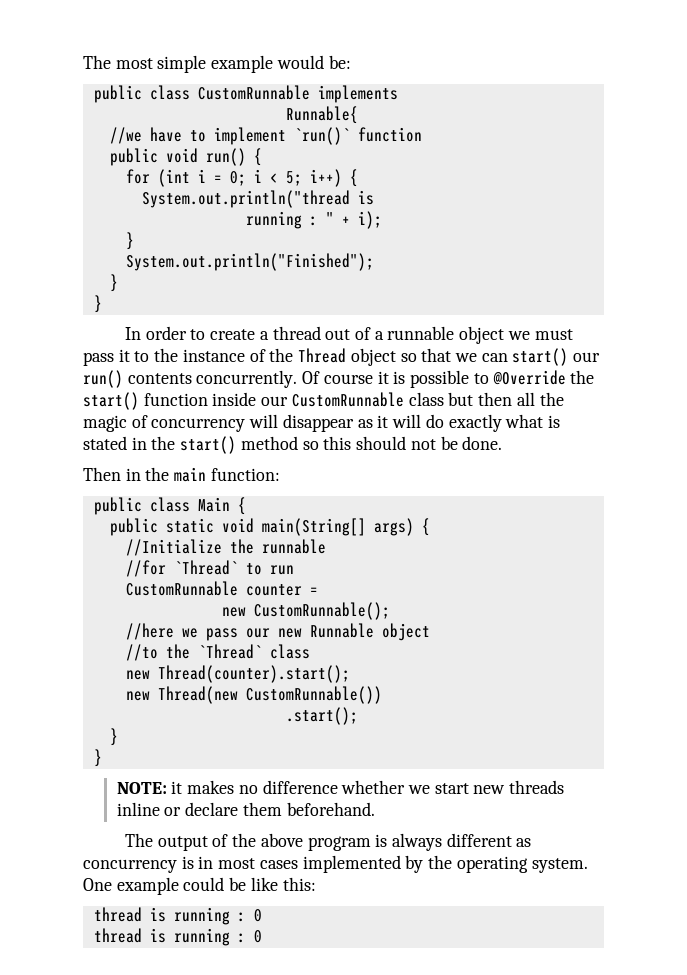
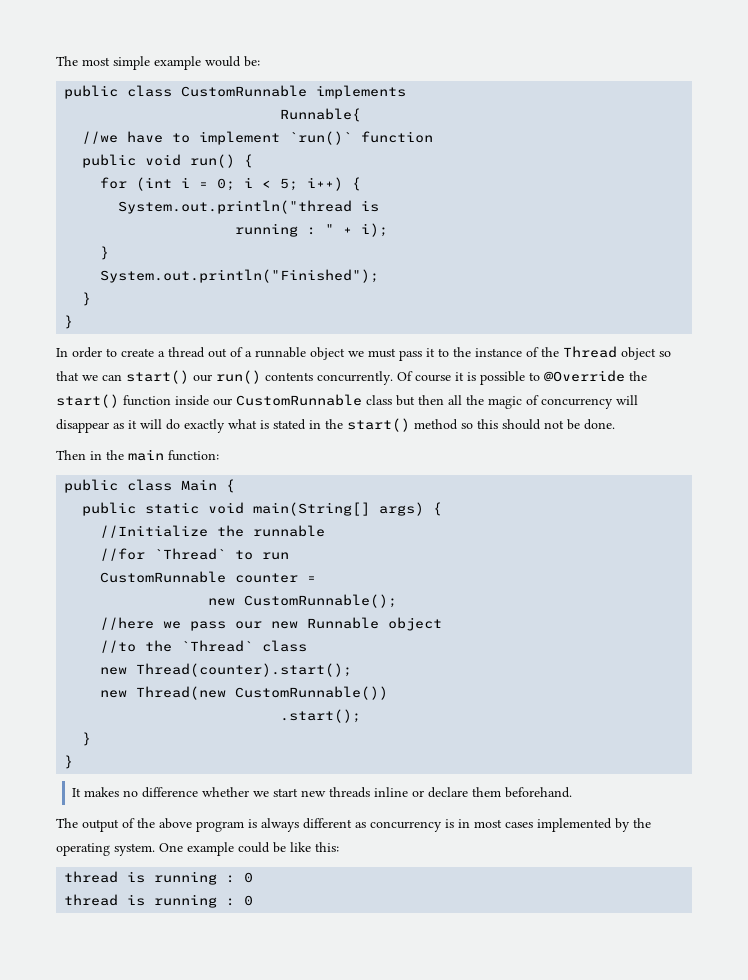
[116,781,183,794] NOTE: it -> [72,788,82,797] It

